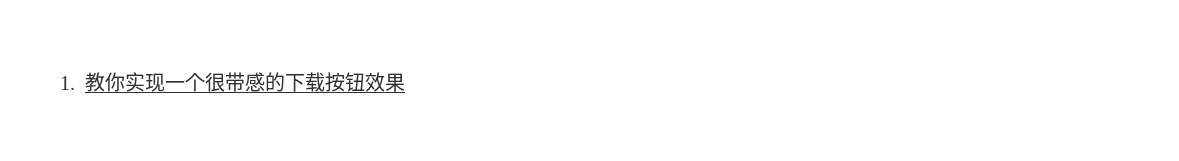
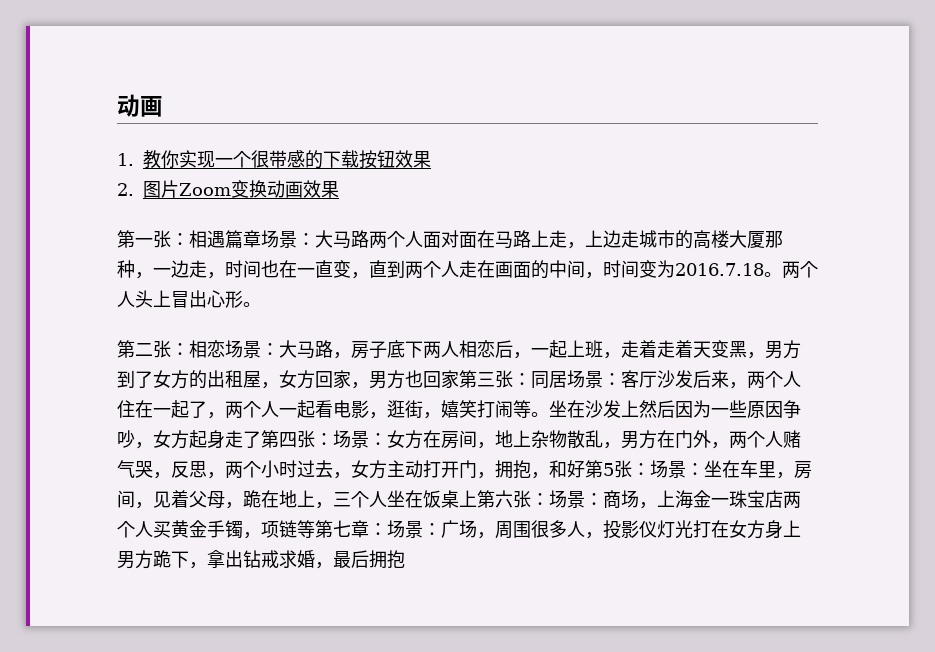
(60, 83) none -> [117,94,163,117] 动画 //
(405, 82) none -> [117,180,339,198] [117,230,783,249] [117,260,818,279] [117,290,261,308] [117,340,801,359] [117,370,801,389] [117,400,801,419] [117,430,801,449] [117,460,812,479] [117,490,801,509] [117,520,801,539] [117,550,405,569] // 2.图片Zoom变换动画效果 // 第一张：相遇篇章场景：大马路两个人面对面在马路上走，上边走城市的高楼大厦那种，一边走，时间也在一直变，直到两个人走在画面的中间，时间变为2016.7.18。两个人头上冒出心形。 // 第二张：相恋场景：大马路，房子底下两人相恋后，一起上班，走着走着天变黑，男方到了女方的出租屋，女方回家，男方也回家第三张：同居场景：客厅沙发后来，两个人住在一起了，两个人一起看电影，逛街，嬉笑打闹等。坐在沙发上然后因为一些原因争吵，女方起身走了第四张：场景：女方在房间，地上杂物散乱，男方在门外，两个人赌气哭，反思，两个小时过去，女方主动打开门，拥抱，和好第5张：场景：坐在车里，房间，见着父母，跪在地上，三个人坐在饭桌上第六张：场景：商场，上海金一珠宝店两个人买黄金手镯，项链等第七章：场景：广场，周围很多人，投影仪灯光打在女方身上男方跪下，拿出钻戒求婚，最后拥抱

